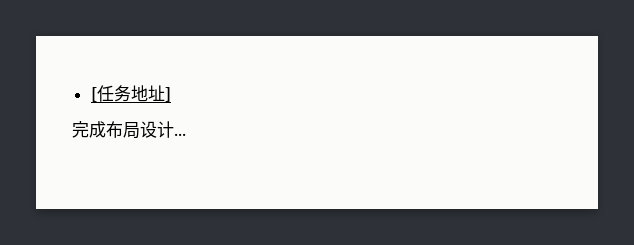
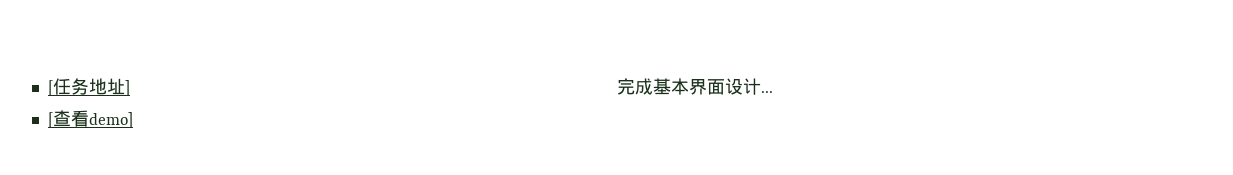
(171, 94) none -> [47,110,133,128] // [查看demo]
[106,121,140,139] 布局 -> [653,78,725,95] 基本界面

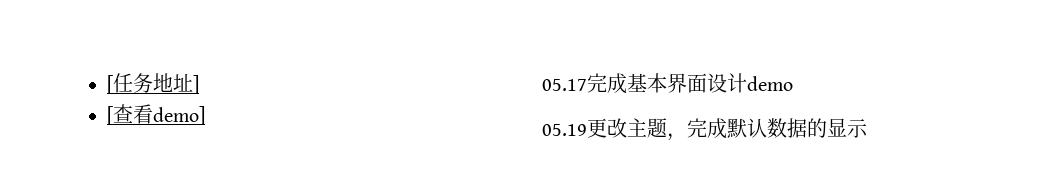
(133, 120) none -> [542,79,587,91] 05.17
[761,91,773,93] ... -> [747,76,793,91] [542,118,868,141] demo // 05.19更改主题，完成默认数据的显示

